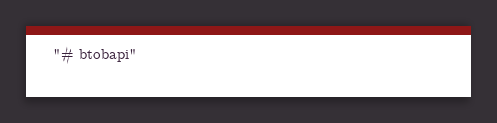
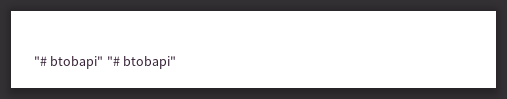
[53,46,137,65] "# btobapi" -> [34,56,177,69] "# btobapi" "# btobapi"

